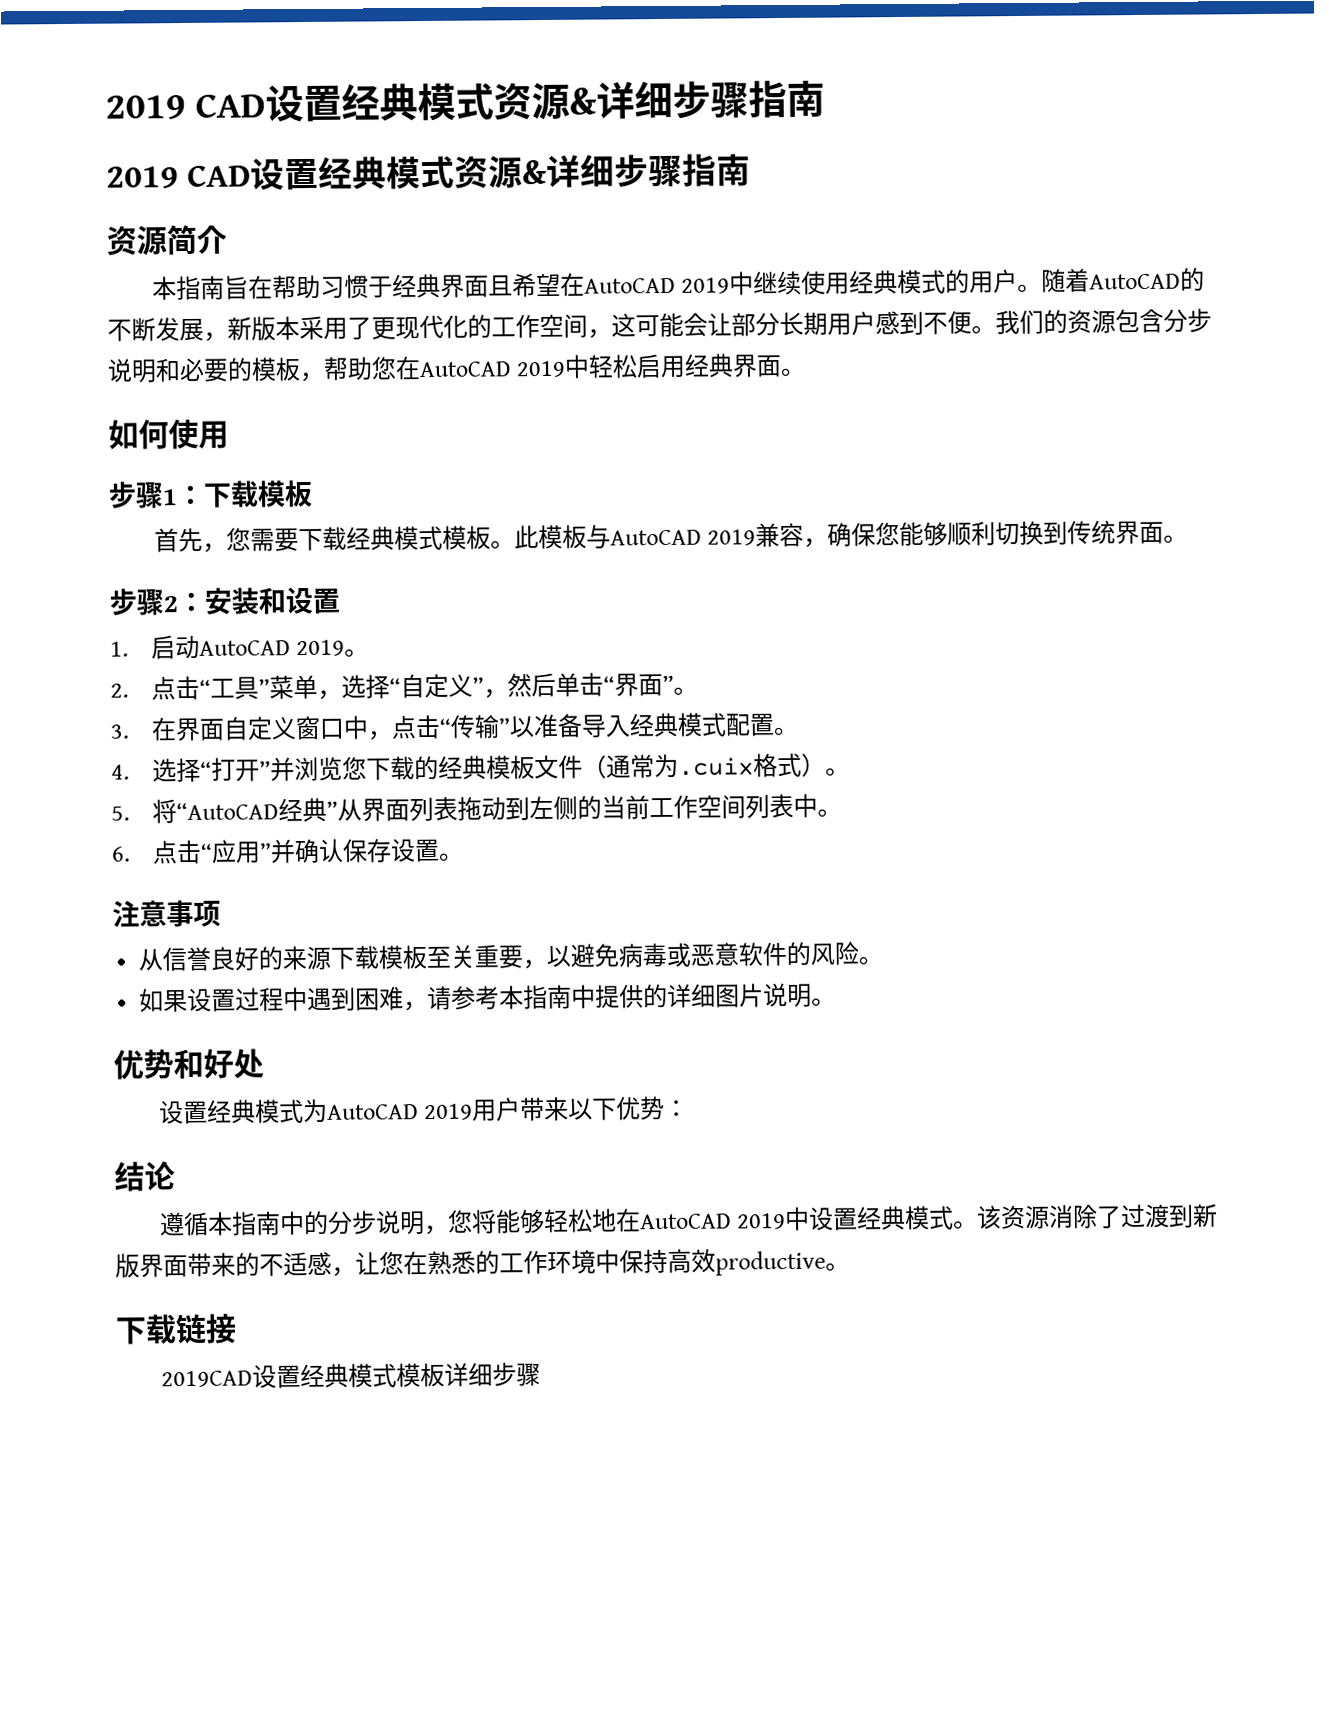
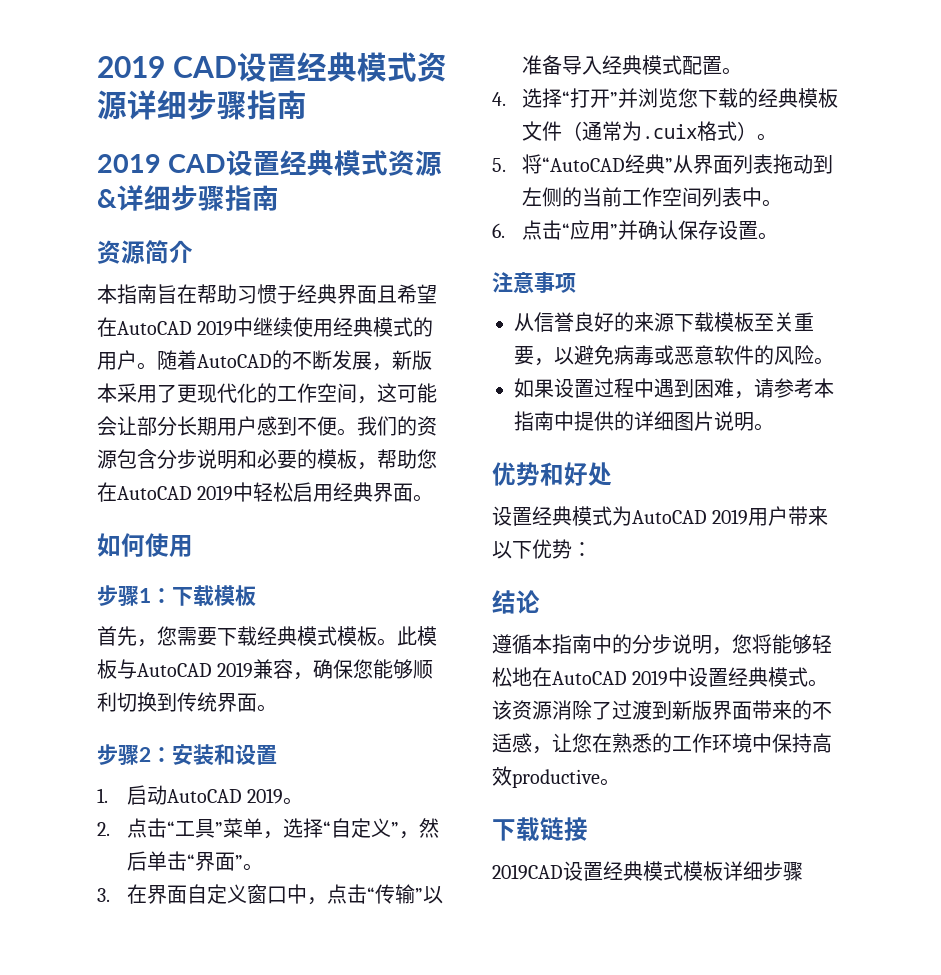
[105,82,598,123] 2019 CAD设置经典模式资源& -> [97,52,447,82] [97,90,127,120] 2019 CAD设置经典模式资源

